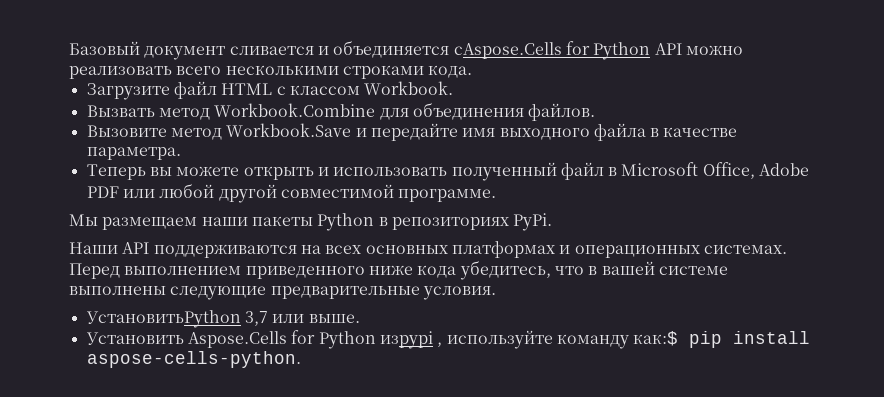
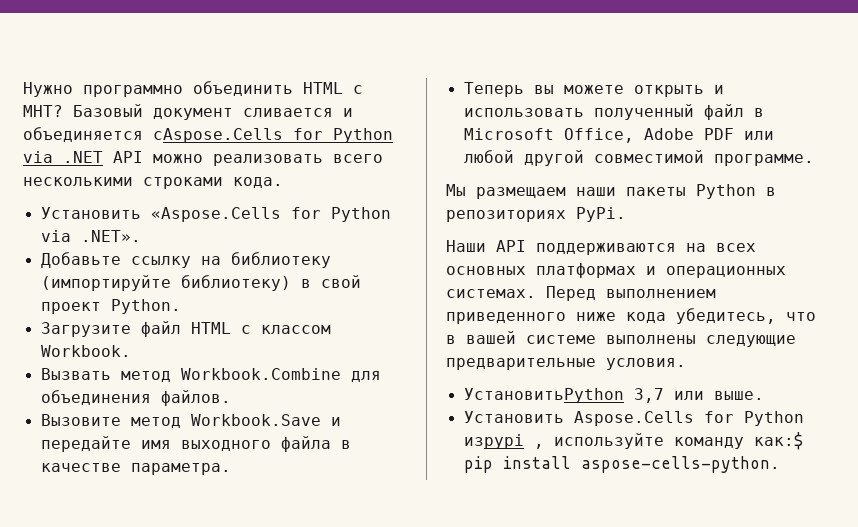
(69, 48) none -> [23,81,363,97] [23,105,63,117] Нужно программно объединить HTML с MHT?
(651, 51) none -> [23,151,103,163] via .NET
(473, 71) none -> [40,207,391,222] [40,230,141,242] [40,252,331,268] [40,275,361,291] [40,299,181,314] // Установить «Aspose.Cells for Python via .NET». // Добавьте ссылку на библиотеку (импортируйте библиотеку) в свой проект Python.

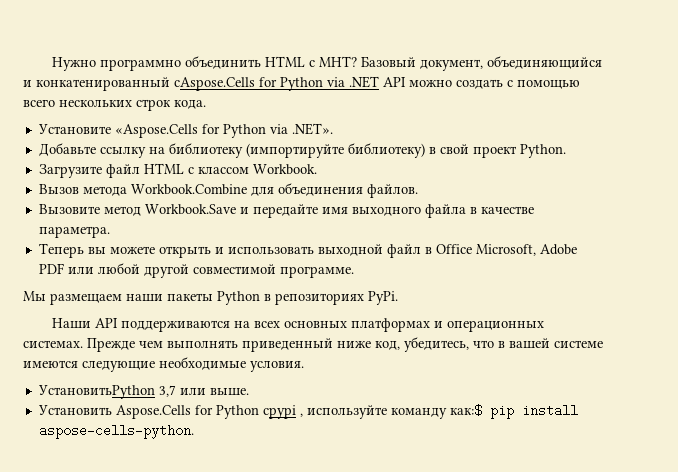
[153,108,353,120] [23,127,143,142] документ сливается и объединяется -> [419,56,602,71] [23,77,170,91] документ, объединяющийся и конкатенированный
[213,154,383,166] [23,177,223,189] реализовать всего несколькими строками -> [456,79,580,89] [23,99,171,111] создать с помощью всего нескольких строк
[40,207,141,219] Установить -> [37,124,111,134] Установите
[40,368,171,382] Вызвать метод -> [38,184,127,196] Вызов метода
[593,104,694,120] полученный -> [317,244,383,256] выходной
[463,128,634,143] Microsoft Office, -> [435,244,536,256] Office Microsoft,
[546,286,716,301] [446,312,666,324] Перед выполнением приведенного ниже кода -> [87,338,400,352] Прежде чем выполнять приведенный ниже код,
[606,335,796,347] [446,358,596,370] выполнены следующие предварительные -> [23,357,246,372] имеются следующие необходимые
[463,434,524,449] изpypi -> [262,405,296,419] сpypi

